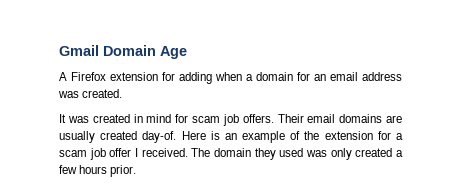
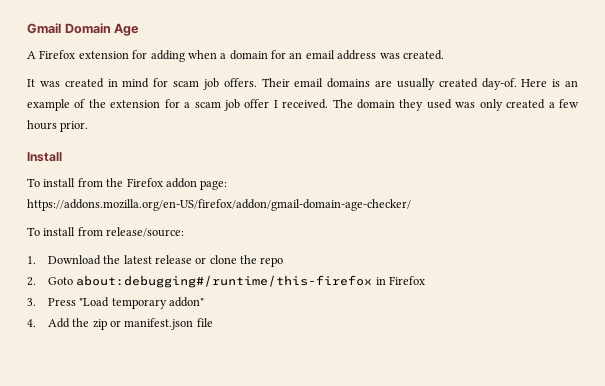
(137, 171) none -> [27,152,62,162] [27,178,228,190] [27,199,411,211] [27,227,185,237] [27,255,284,267] [27,275,425,288] [27,297,204,309] [27,318,213,330] // Install // To install from the Firefox addon page: https://addons.mozilla.org/en-US/firefox/addon/gmail-domain-age-checker/ // To install from release/source: // 1. Download the latest release or clone the repo // 2. Goto about:debugging#/runtime/this-firefox in Firefox // 3. Press "Load temporary addon" // 4. Add the zip or manifest.json file

